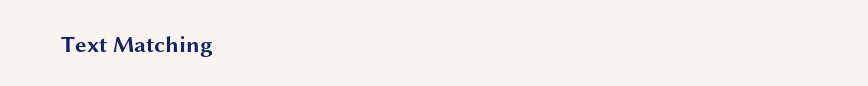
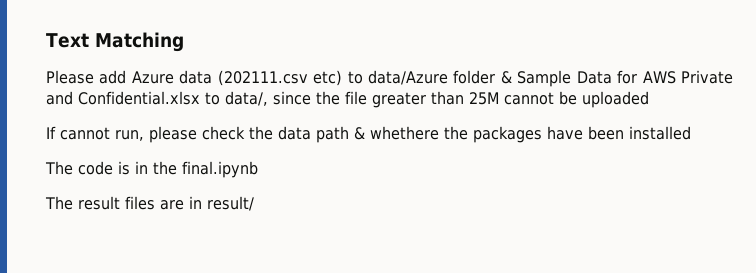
(214, 46) none -> [46,70,733,87] [46,91,649,108] [46,126,691,143] [45,161,258,178] [45,196,254,211] // Please add Azure data (202111.csv etc) to data/Azure folder & Sample Data for AWS Private and Confidential.xlsx to data/, since the file greater than 25M cannot be uploaded // If cannot run, please check the data path & whethere the packages have been installed // The code is in the final.ipynb // The result files are in result/

